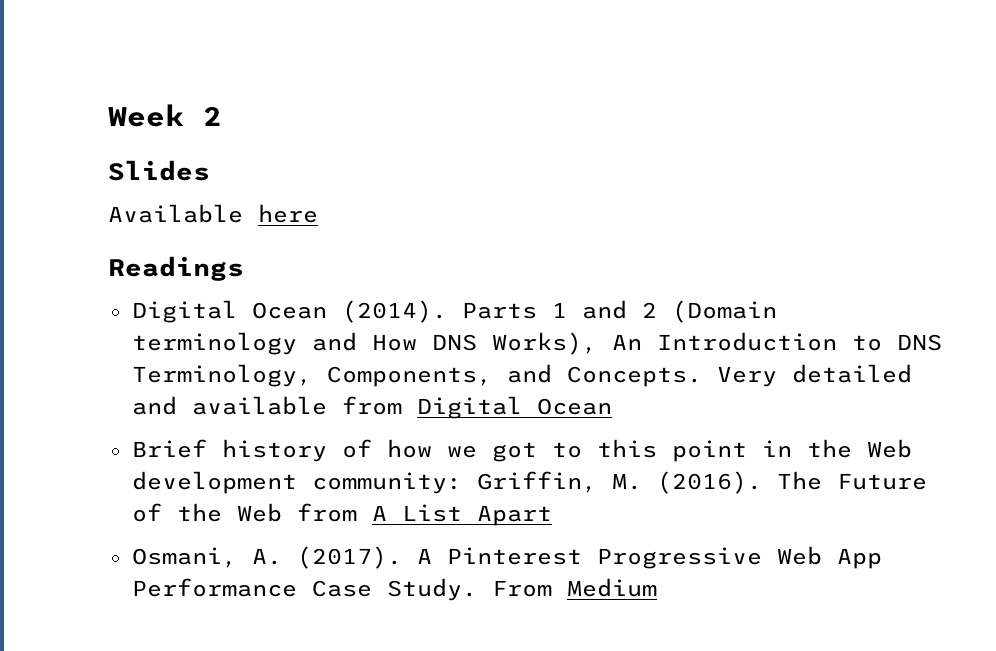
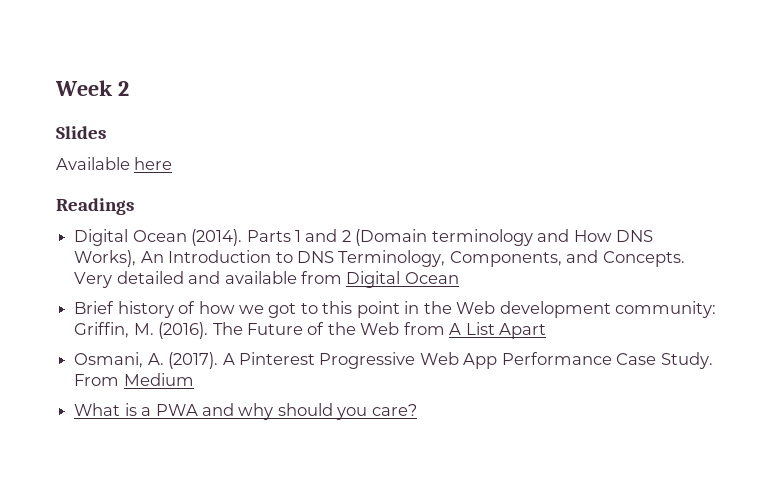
(657, 587) none -> [74,403,417,420] // What is a PWA and why should you care?

